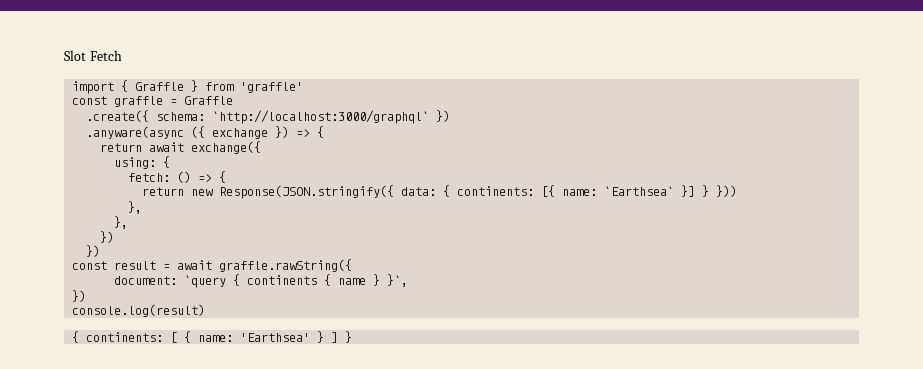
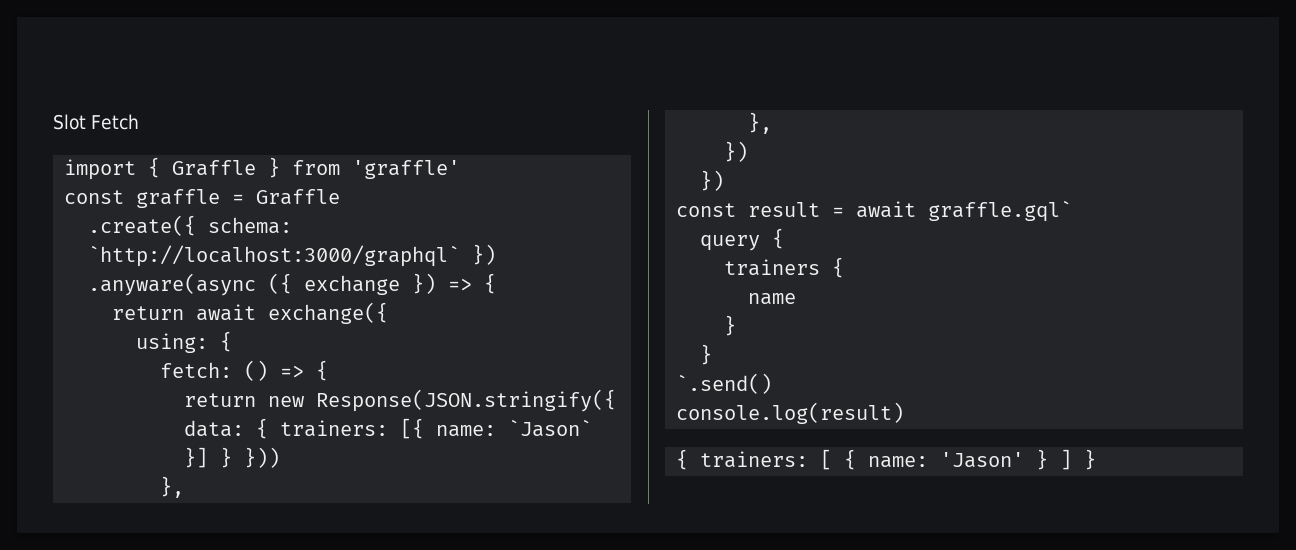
[457,186,535,196] continents: -> [280,420,389,437] trainers:
[604,186,675,196] `Earthsea` -> [508,419,593,437] `Jason`
[219,259,353,272] [114,274,332,288] graffle.rawString({ // document: `query { continents { -> [928,200,1073,222] [700,228,785,251] [724,257,845,278] graffle.gql` // query { // trainers { //
[373,274,409,287] [72,290,87,302] } }`, // }) -> [724,315,737,336] [700,344,713,365] [676,373,773,394] // } // } // `.send()
[86,332,164,342] continents: -> [700,451,809,468] trainers:
[240,333,311,342] 'Earthsea' -> [940,452,1025,468] 'Jason'

